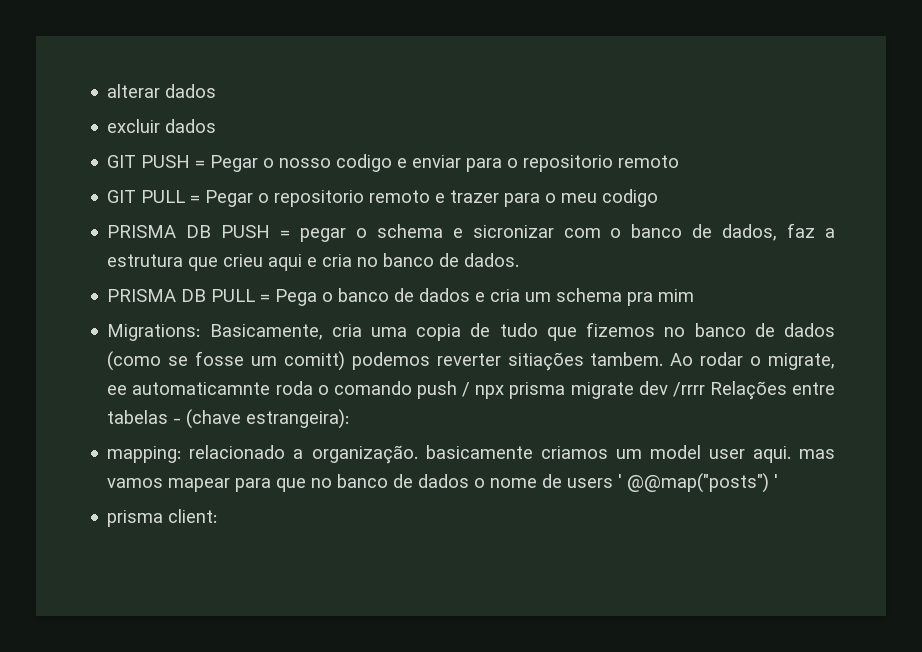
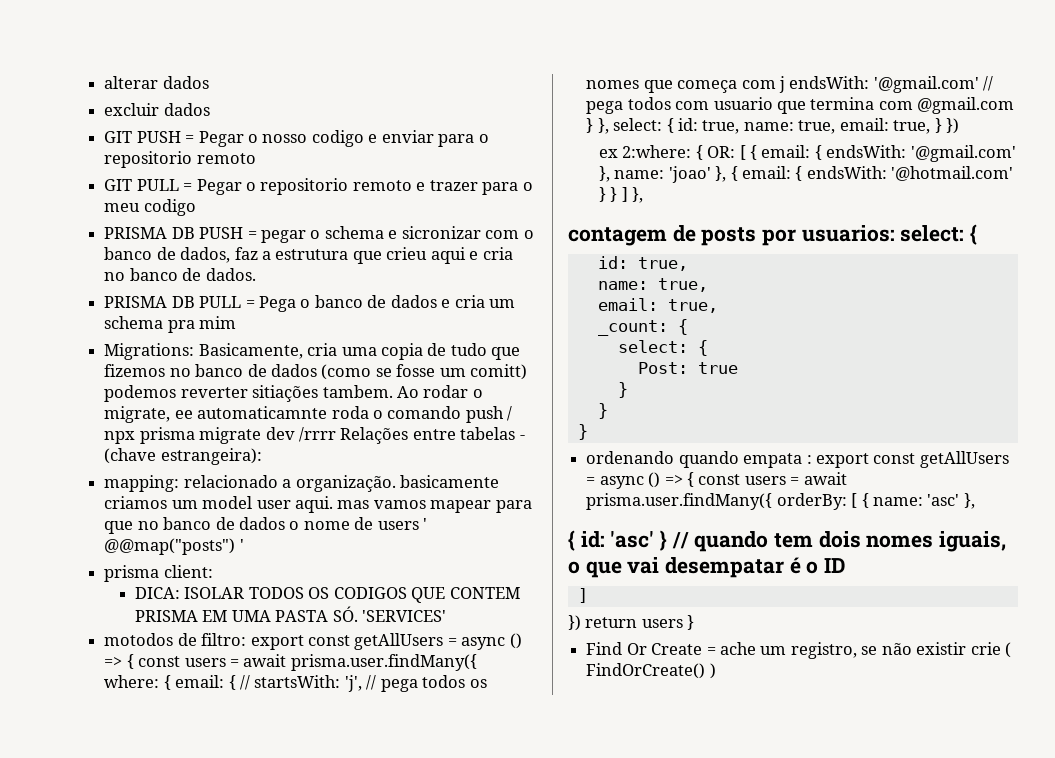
(218, 516) none -> [134,587,520,603] [134,606,447,622] [104,633,522,650] [104,654,477,671] [104,675,487,692] [586,76,994,93] [586,97,1015,114] [586,118,960,134] [598,145,1016,162] [598,166,1014,183] [598,187,644,203] [568,224,978,246] [597,256,688,271] [597,278,708,292] [597,298,718,313] [597,319,688,336] [617,340,708,356] [637,362,738,374] [617,382,628,398] [597,403,608,419] [577,424,588,440] [586,451,1009,468] [586,472,847,489] [586,493,975,510] [568,530,1007,552] [568,557,846,578] [577,588,588,603] [568,615,695,631] [586,642,1012,659] [586,663,716,679] // DICA: ISOLAR TODOS OS CODIGOS QUE CONTEM PRISMA EM UMA PASTA SÓ. 'SERVICES' // motodos de filtro: export const getAllUsers = async () => { const users = await prisma.user.findMany({ where: { email: { // startsWith: 'j', // pega todos os nomes que começa com j endsWith: '@gmail.com' // pega todos com usuario que termina com @gmail.com } }, select: { id: true, name: true, email: true, } }) // ex 2:where: { OR: [ { email: { endsWith: '@gmail.com' }, name: 'joao' }, { email: { endsWith: '@hotmail.com' } } ] }, // contagem de posts por usuarios: select: { // id: true, // name: true, // email: true, // _count: { // select: { // Post: true // } // } // } // ordenando quando empata : export const getAllUsers = async () => { const users = await prisma.user.findMany({ orderBy: [ { name: 'asc' }, // { id: 'asc' } // quando tem dois nomes iguais, o que vai desempatar é o ID // ] // }) return users } // Find Or Create = ache um registro, se não existir crie ( FindOrCreate() )

